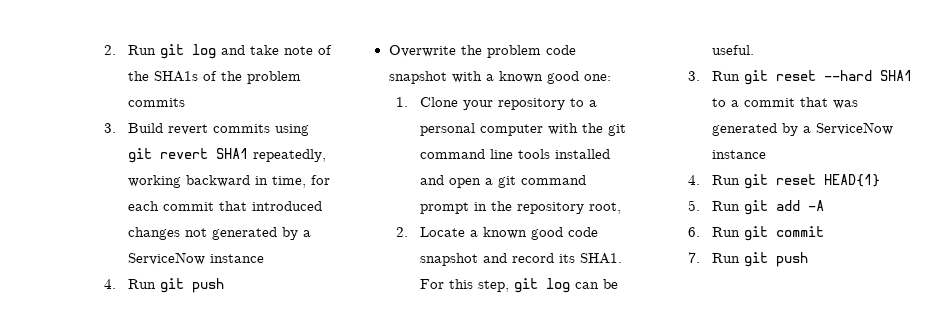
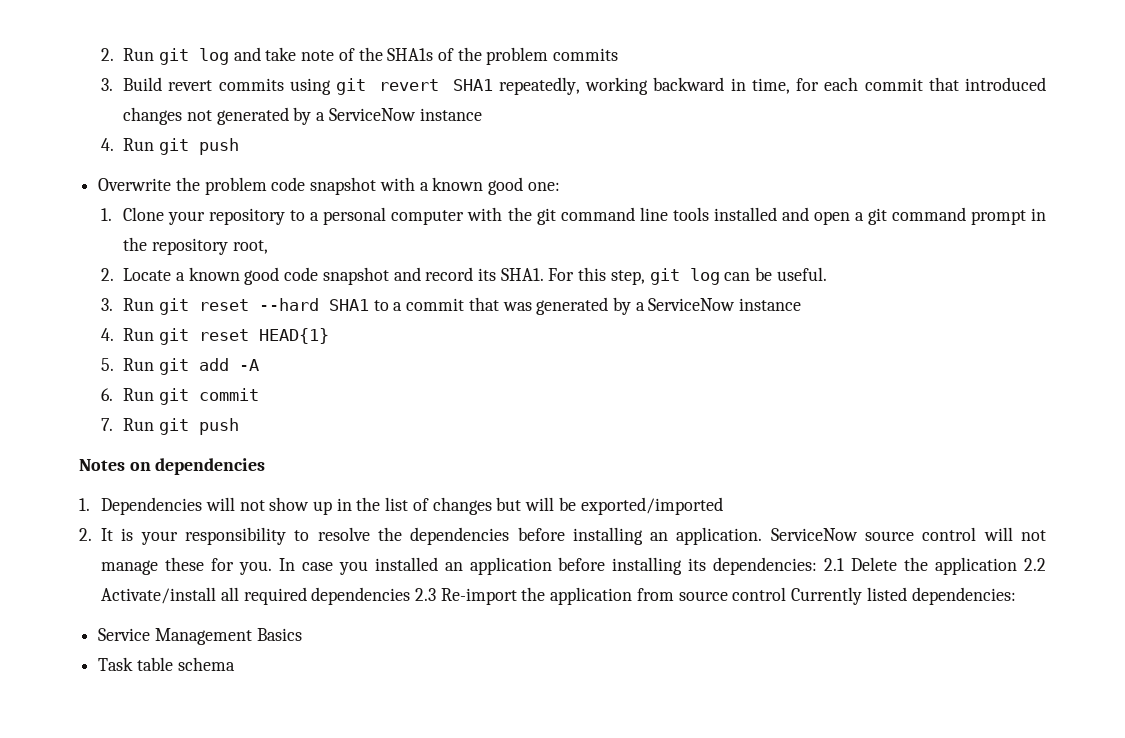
(809, 259) none -> [79,458,266,475] [79,497,723,515] [79,527,1046,545] [101,557,1047,575] [101,587,1016,605] [98,628,302,645] [98,657,235,671] // Notes on dependencies // 1. Dependencies will not show up in the list of changes but will be exported/imported // 2. It is your responsibility to resolve the dependencies before installing an application. ServiceNow source control will not manage these for you. In case you installed an application before installing its dependencies: 2.1 Delete the application 2.2 Activate/install all required dependencies 2.3 Re-import the application from source control Currently listed dependencies: // Service Management Basics // Task table schema

